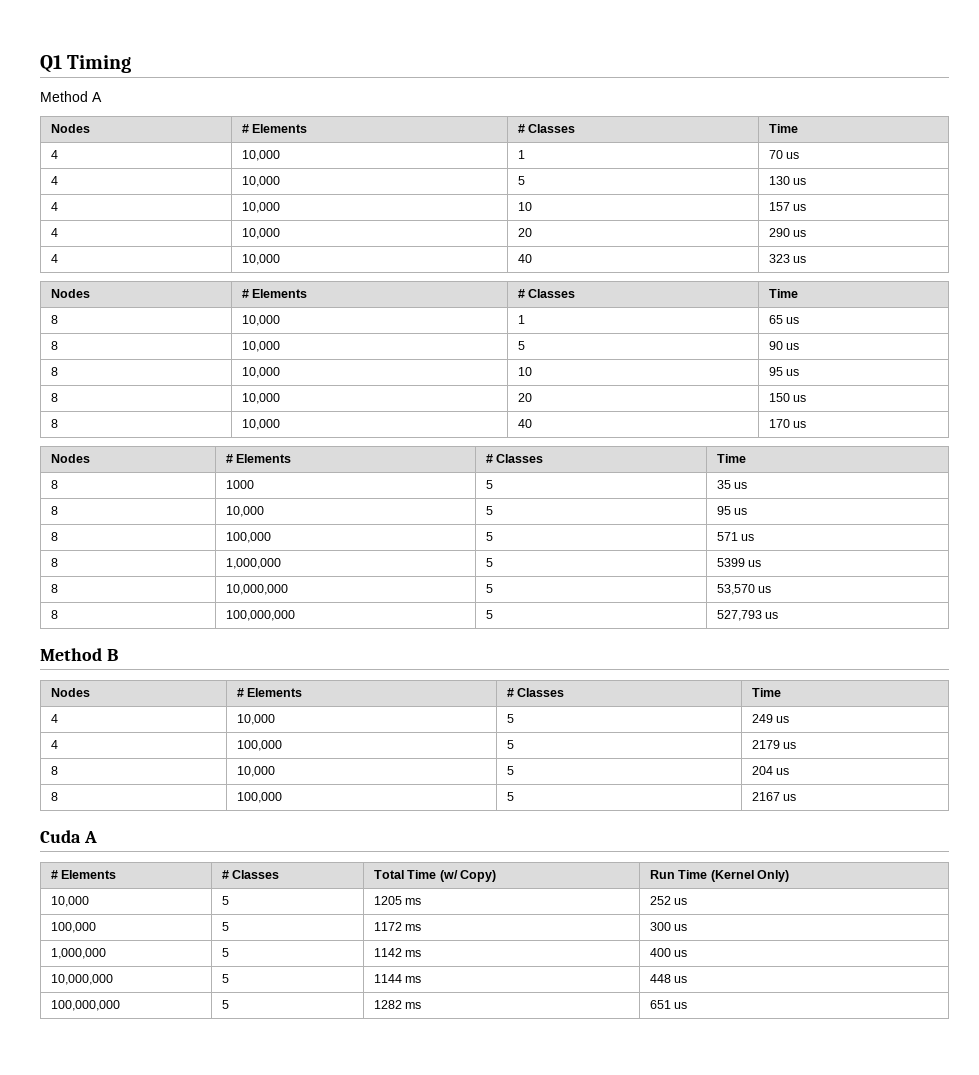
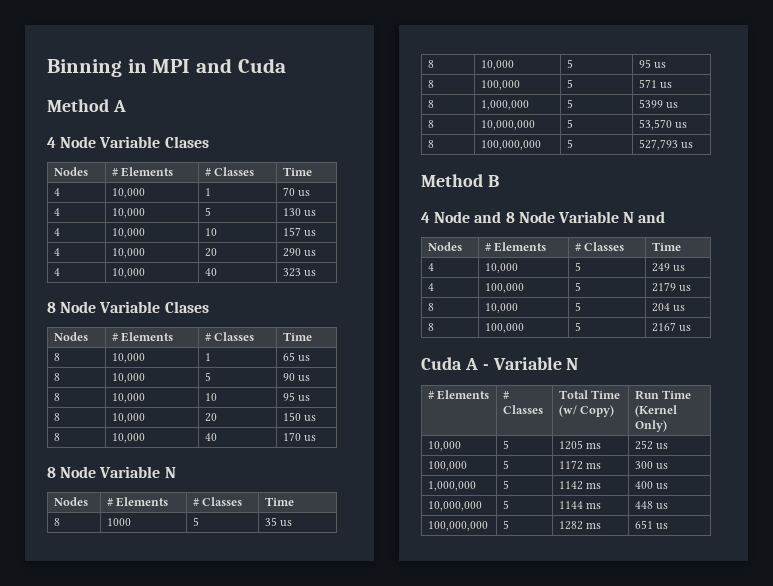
[40,55,132,73] [40,91,102,102] Q1 Timing // Method A -> [47,58,286,77] [47,99,126,112] [47,136,209,148] Binning in MPI and Cuda // Method A // 4 Node Variable Clases
(807, 259) none -> [47,301,209,313] // 8 Node Variable Clases
(807, 424) none -> [47,466,176,478] // 8 Node Variable N
(118, 655) none -> [421,211,666,223] // 4 Node and 8 Node Variable N and
(97, 837) none -> [482,357,579,370] - Variable N

